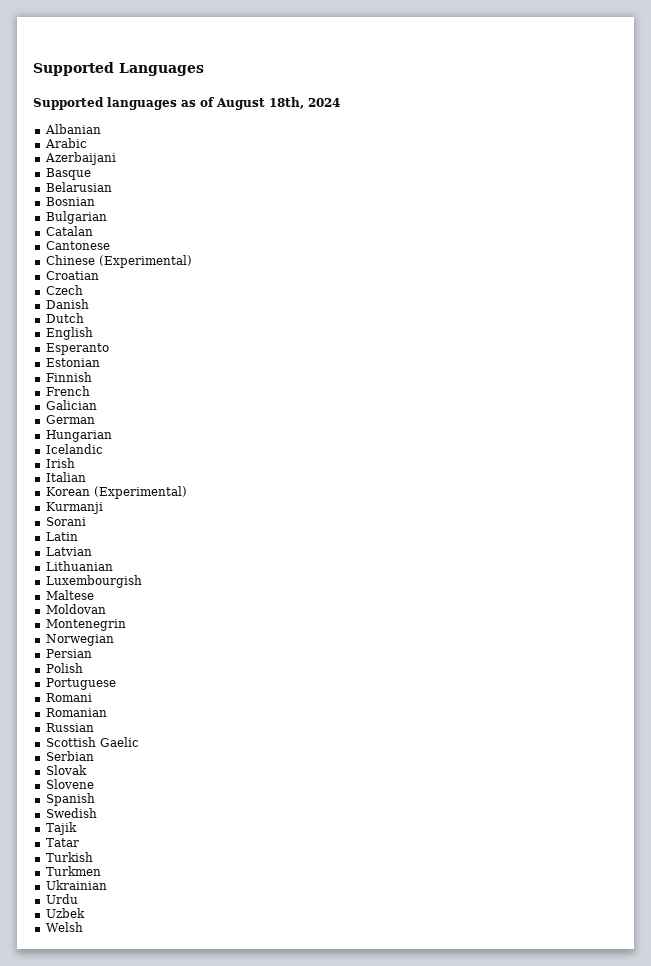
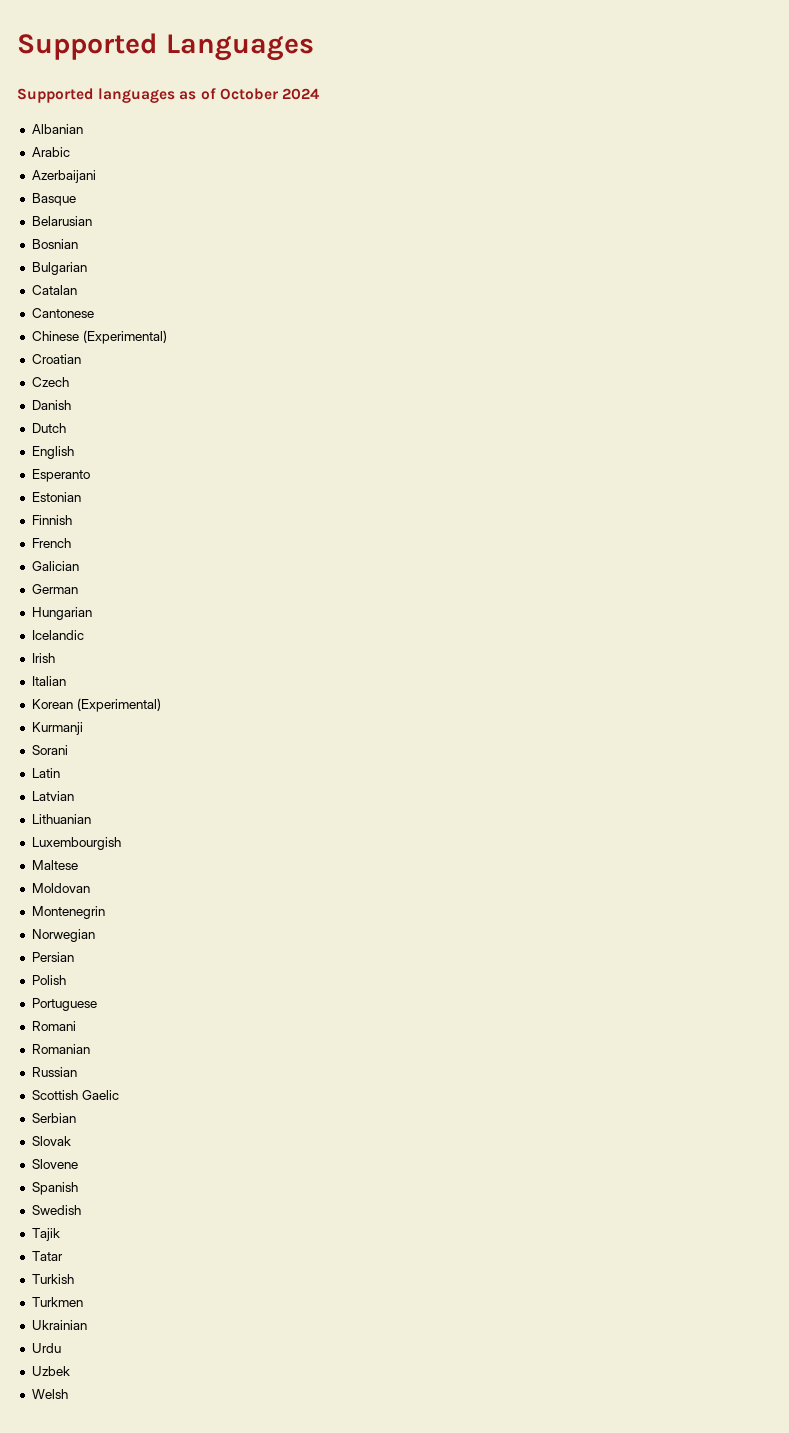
[216,97,304,110] August 18th, -> [219,88,278,100] October

